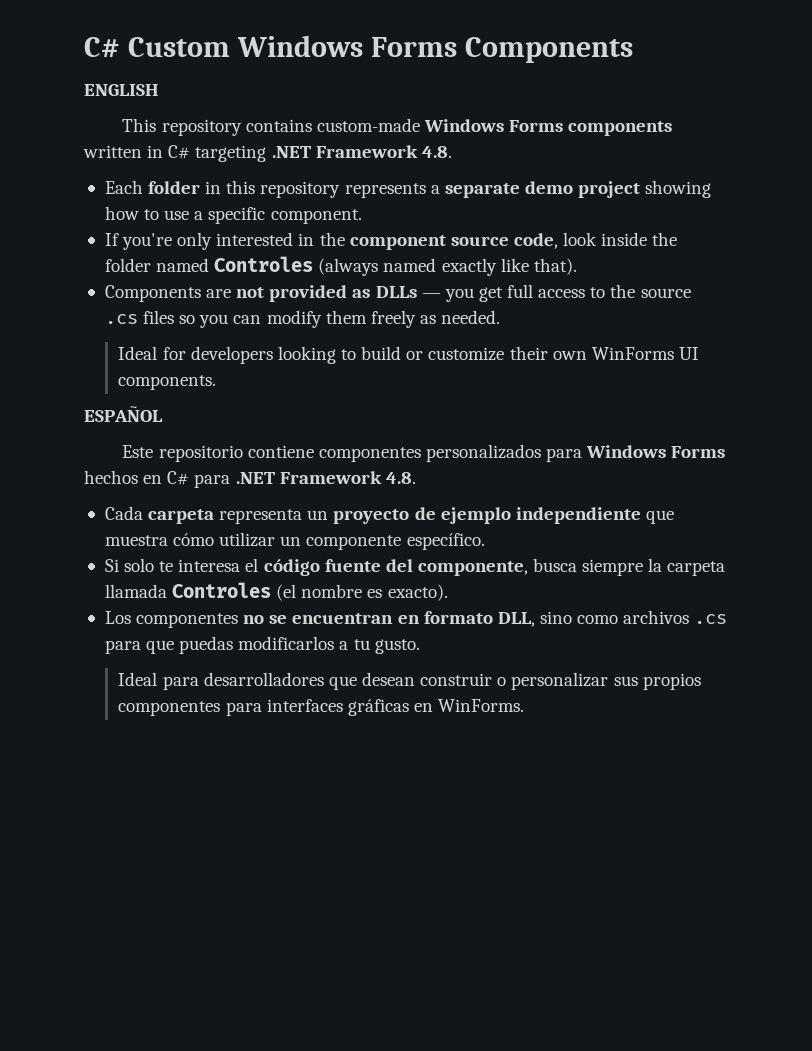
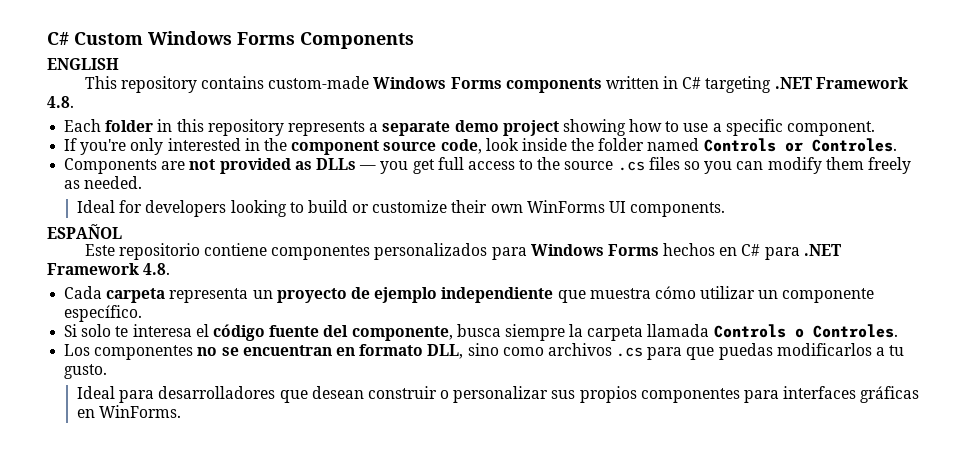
[214,256,577,276] Controles (always named exactly like that). -> [703,138,897,152] Controls or Controles.
[172,582,448,601] Controles (el nombre es exacto). -> [713,324,898,338] Controls o Controles.

